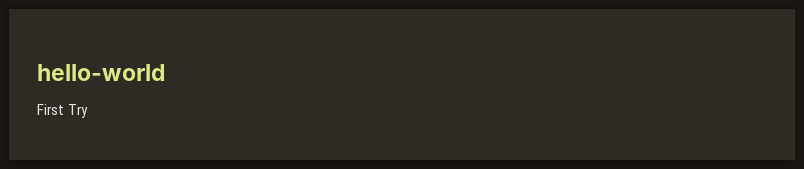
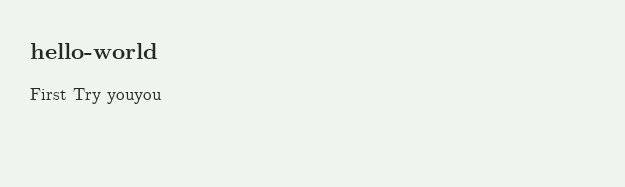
(89, 111) none -> [107,92,162,104] youyou

